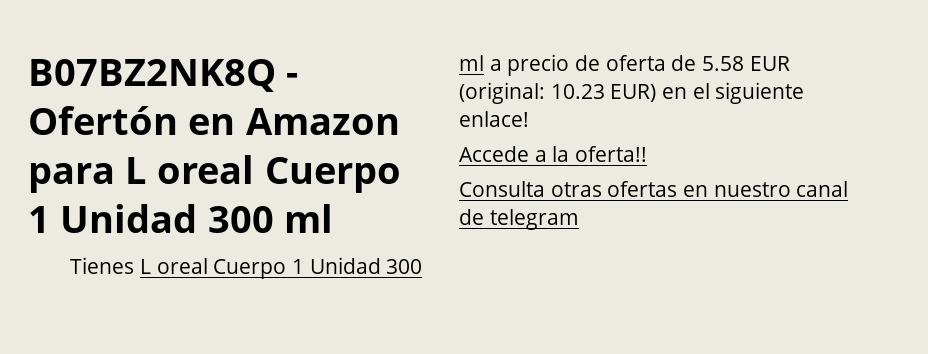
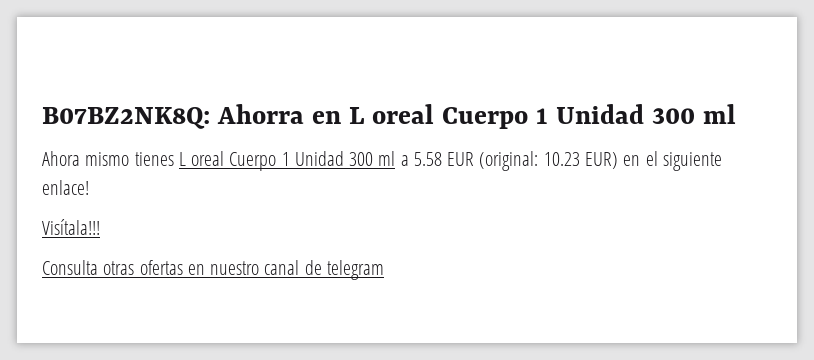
[28,59,299,92] [28,106,400,135] [28,163,115,193] B07BZ2NK8Q - Ofertón en Amazon para -> [42,104,341,129] B07BZ2NK8Q: Ahorra en
[70,257,135,274] Tienes -> [42,151,174,166] Ahora mismo tienes
[507,54,697,76] precio de oferta de -> (409, 160) none
[459,146,648,162] Accede a la oferta!! -> [42,219,100,235] Visítala!!!

